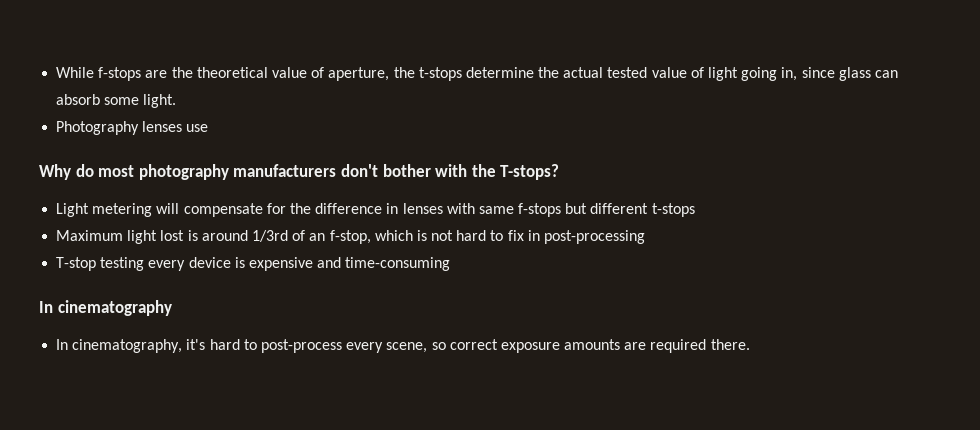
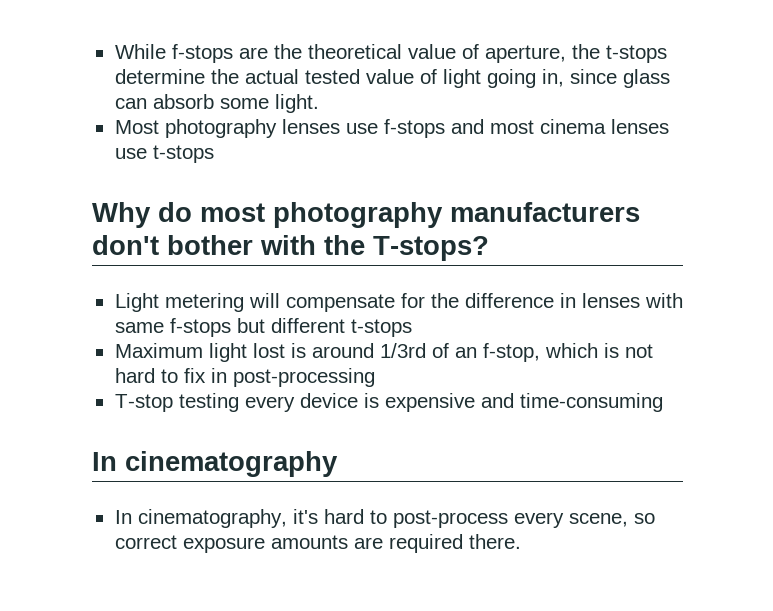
[56,121,209,135] Photography lenses use -> [114,119,669,138] [114,145,214,163] Most photography lenses use f-stops and most cinema lenses use t-stops

